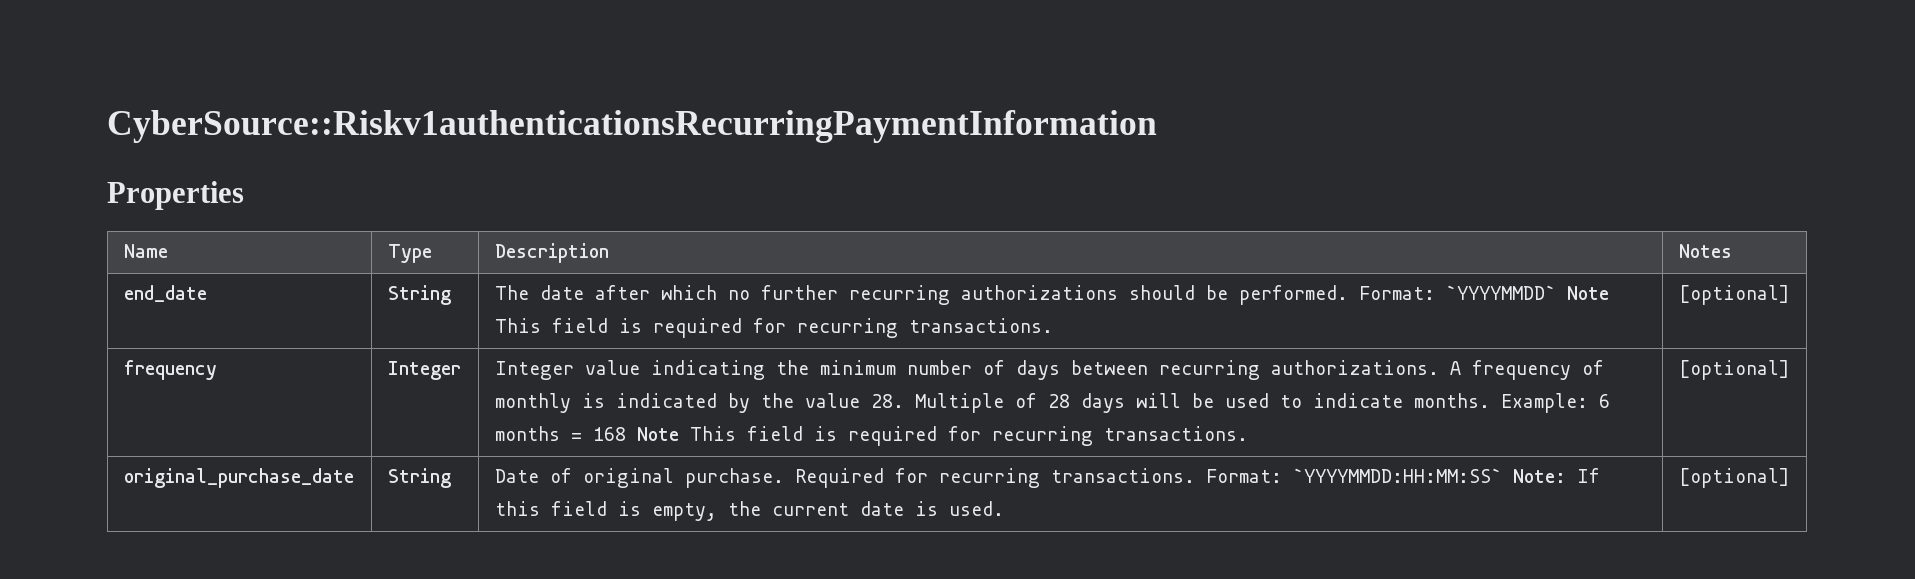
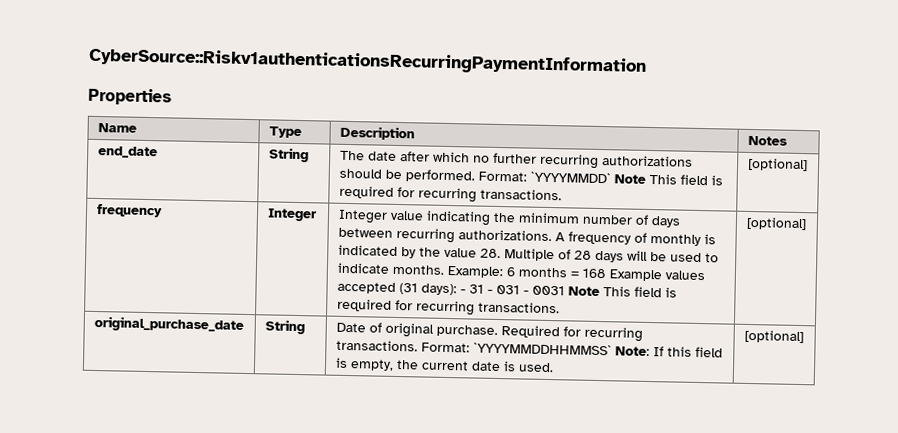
(626, 434) none -> [608,269,705,282] [336,281,565,296] Example values accepted (31 days): - 31 - 031 - 0031
[1292,468,1502,483] `YYYYMMDD:HH:MM:SS` -> [472,342,612,356] `YYYYMMDDHHMMSS`

